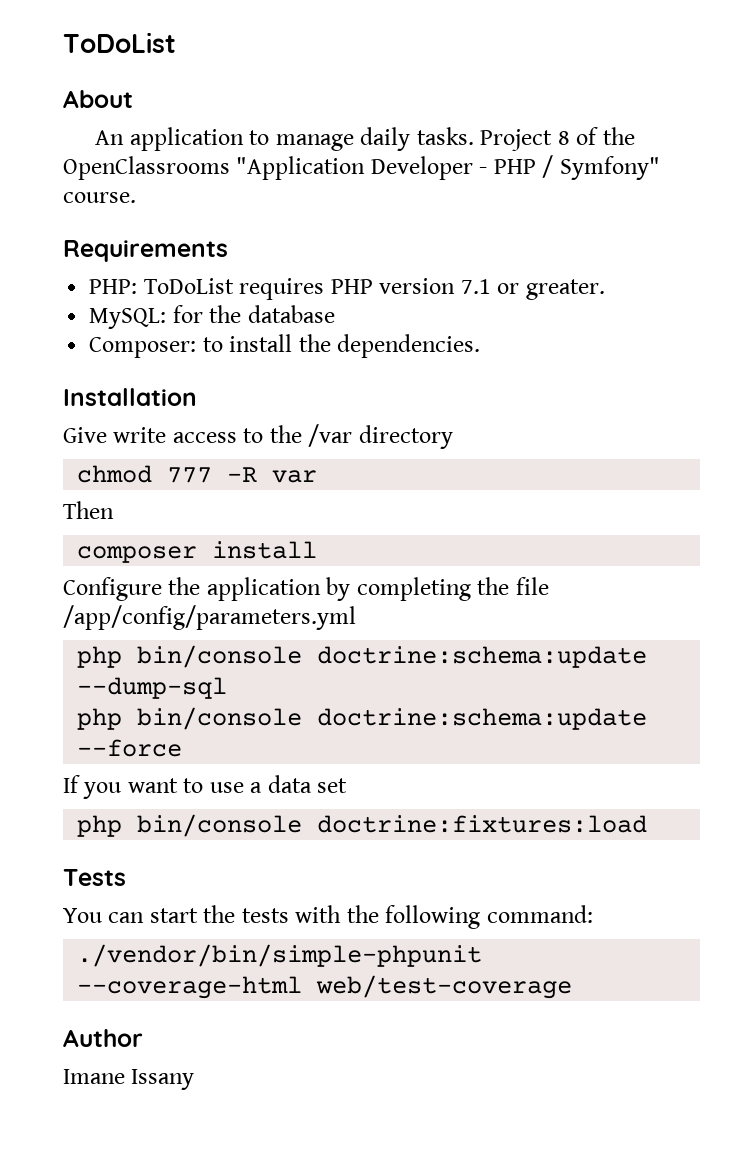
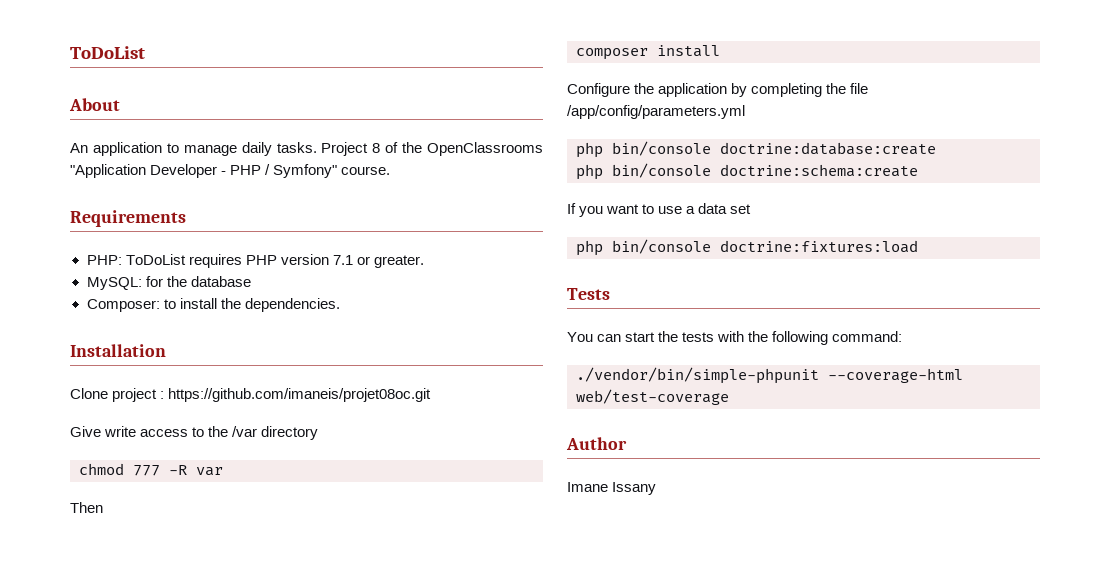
(197, 397) none -> [70,388,432,402] // Clone project : https://github.com/imaneis/projet08oc.git
[317,646,648,668] [77,677,228,699] [77,707,648,730] [77,739,183,757] doctrine:schema:update --dump-sql // php bin/console doctrine:schema:update --force -> [720,142,936,155] [576,163,918,180] doctrine:database:create // php bin/console doctrine:schema:create

